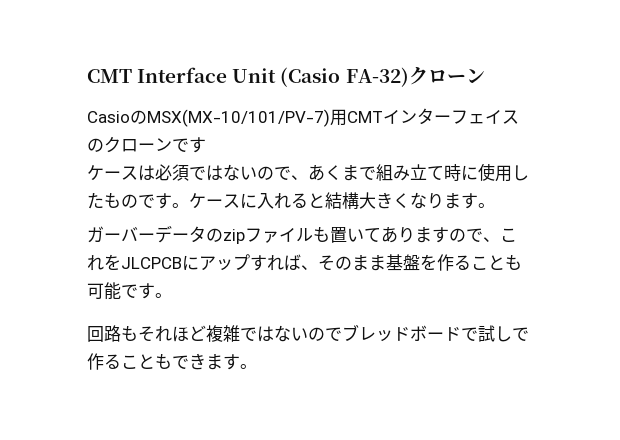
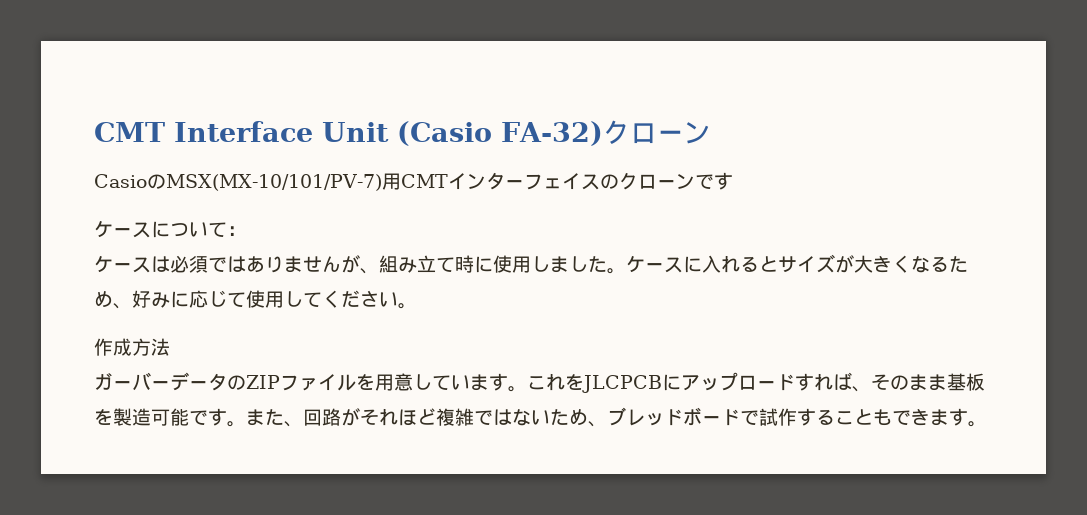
(206, 145) none -> [94,220,246,238] // ケースについて：
[223,164,376,181] ないので、あくまで -> [246,255,379,274] ありませんが、
[87,192,172,209] たものです -> [550,256,607,273] ました
[325,192,495,209] 結構大きくなります。 -> [778,254,968,273] [94,290,417,309] [94,338,170,356] サイズが大きくなるため、好みに応じて使用してください。 // 作成方法
[223,229,245,244] zip -> [246,375,280,389] ZIP
[313,226,500,243] も置いてありますので、 -> [356,373,527,392] を用意しています。
(250, 262) none -> [738,374,795,391] ロード
[403,254,522,271] 盤を作ることも -> [966,373,985,391] [94,408,151,426] 板を製造
[87,325,138,342] // 回路も -> [246,408,360,427] また、回路が
[308,327,342,341] ので -> [550,409,607,427] ため、
[495,326,529,342] [87,353,104,370] しで作 -> [778,408,816,426] 作す

